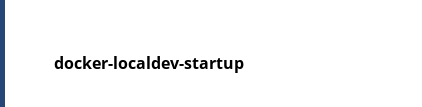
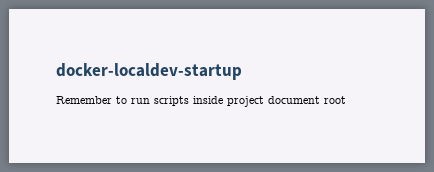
(244, 64) none -> [56,96,346,107] // Remember to run scripts inside project document root

